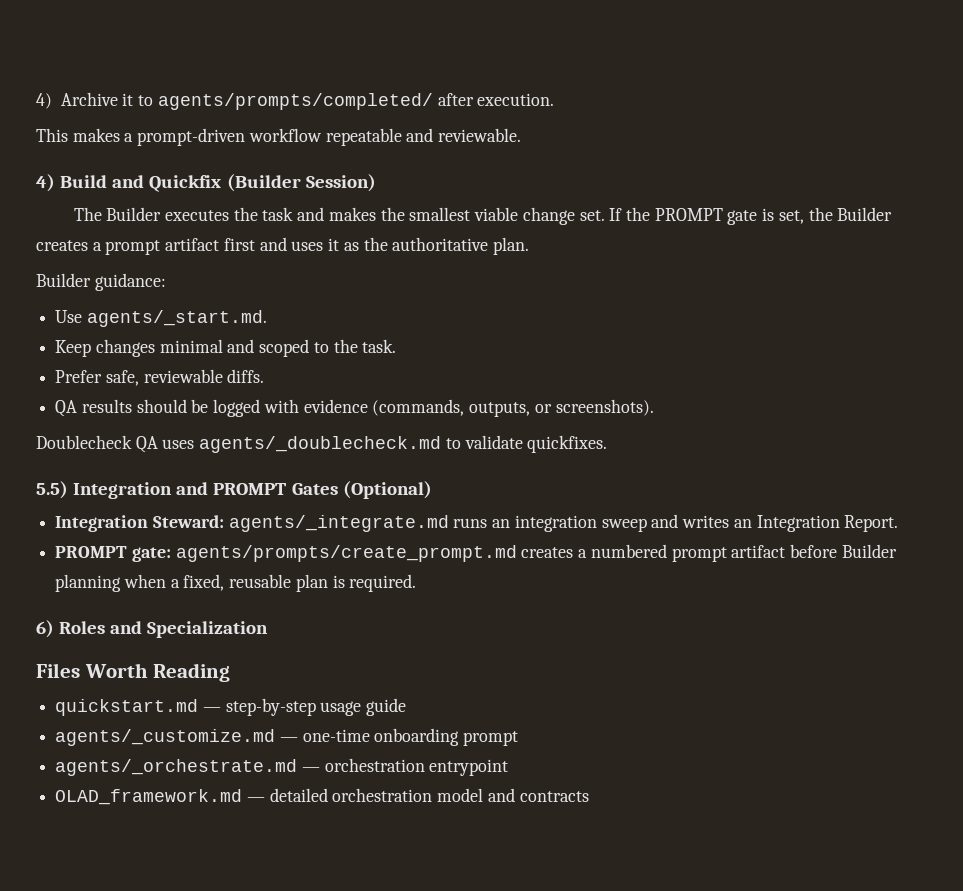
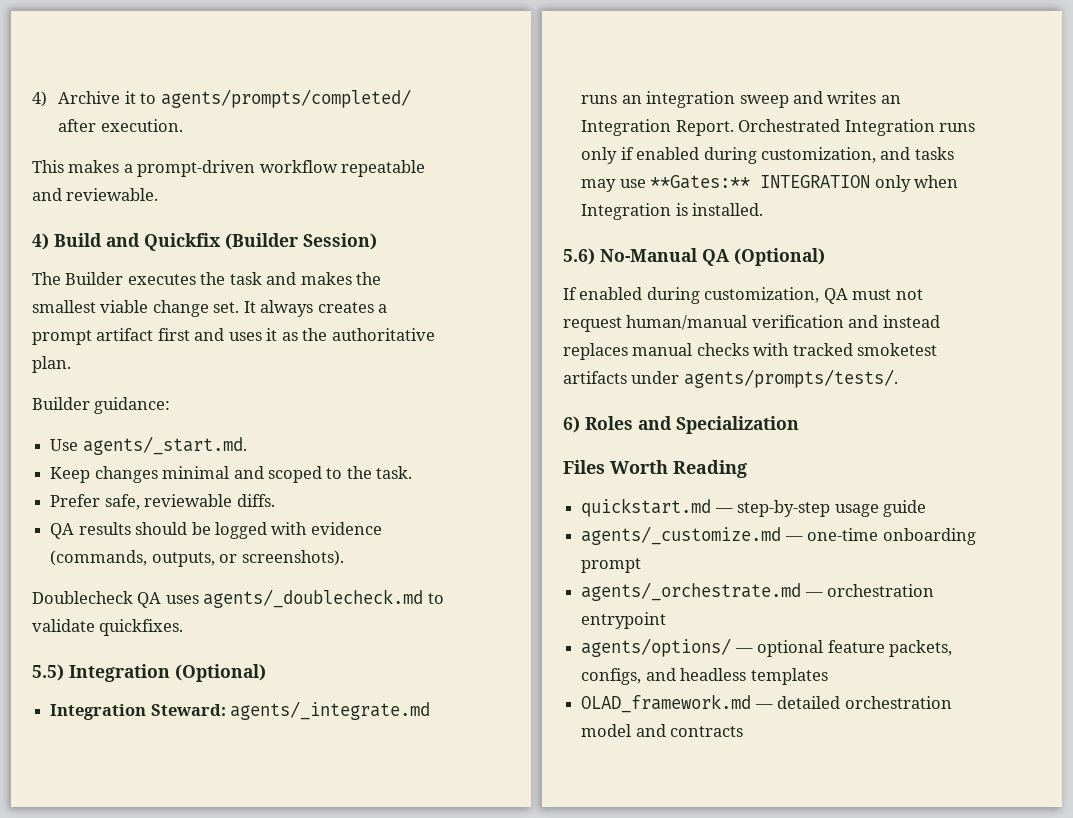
[609,207,893,225] If the PROMPT gate is set, the Builder -> [243,300,314,317] It always
[176,482,338,495] and PROMPT Gates -> (170, 673) none
[55,544,897,562] [55,574,417,592] // PROMPT gate: agents/prompts/create_prompt.md creates a numbered prompt artifact before Builder planning when a fixed, reusable plan is required. -> [738,119,975,136] [581,147,954,164] [581,175,958,192] [581,203,764,220] [563,248,825,266] [563,287,923,304] [563,315,940,332] [563,343,938,360] [563,369,898,388] Orchestrated Integration runs only if enabled during customization, and tasks may use **Gates:** INTEGRATION only when Integration is installed. // 5.6) No-Manual QA (Optional) // If enabled during customization, QA must not request human/manual verification and instead replaces manual checks with tracked smoketest artifacts under agents/prompts/tests/.
(509, 767) none -> [581,638,952,657] [581,668,828,685] // agents/options/ — optional feature packets, configs, and headless templates

